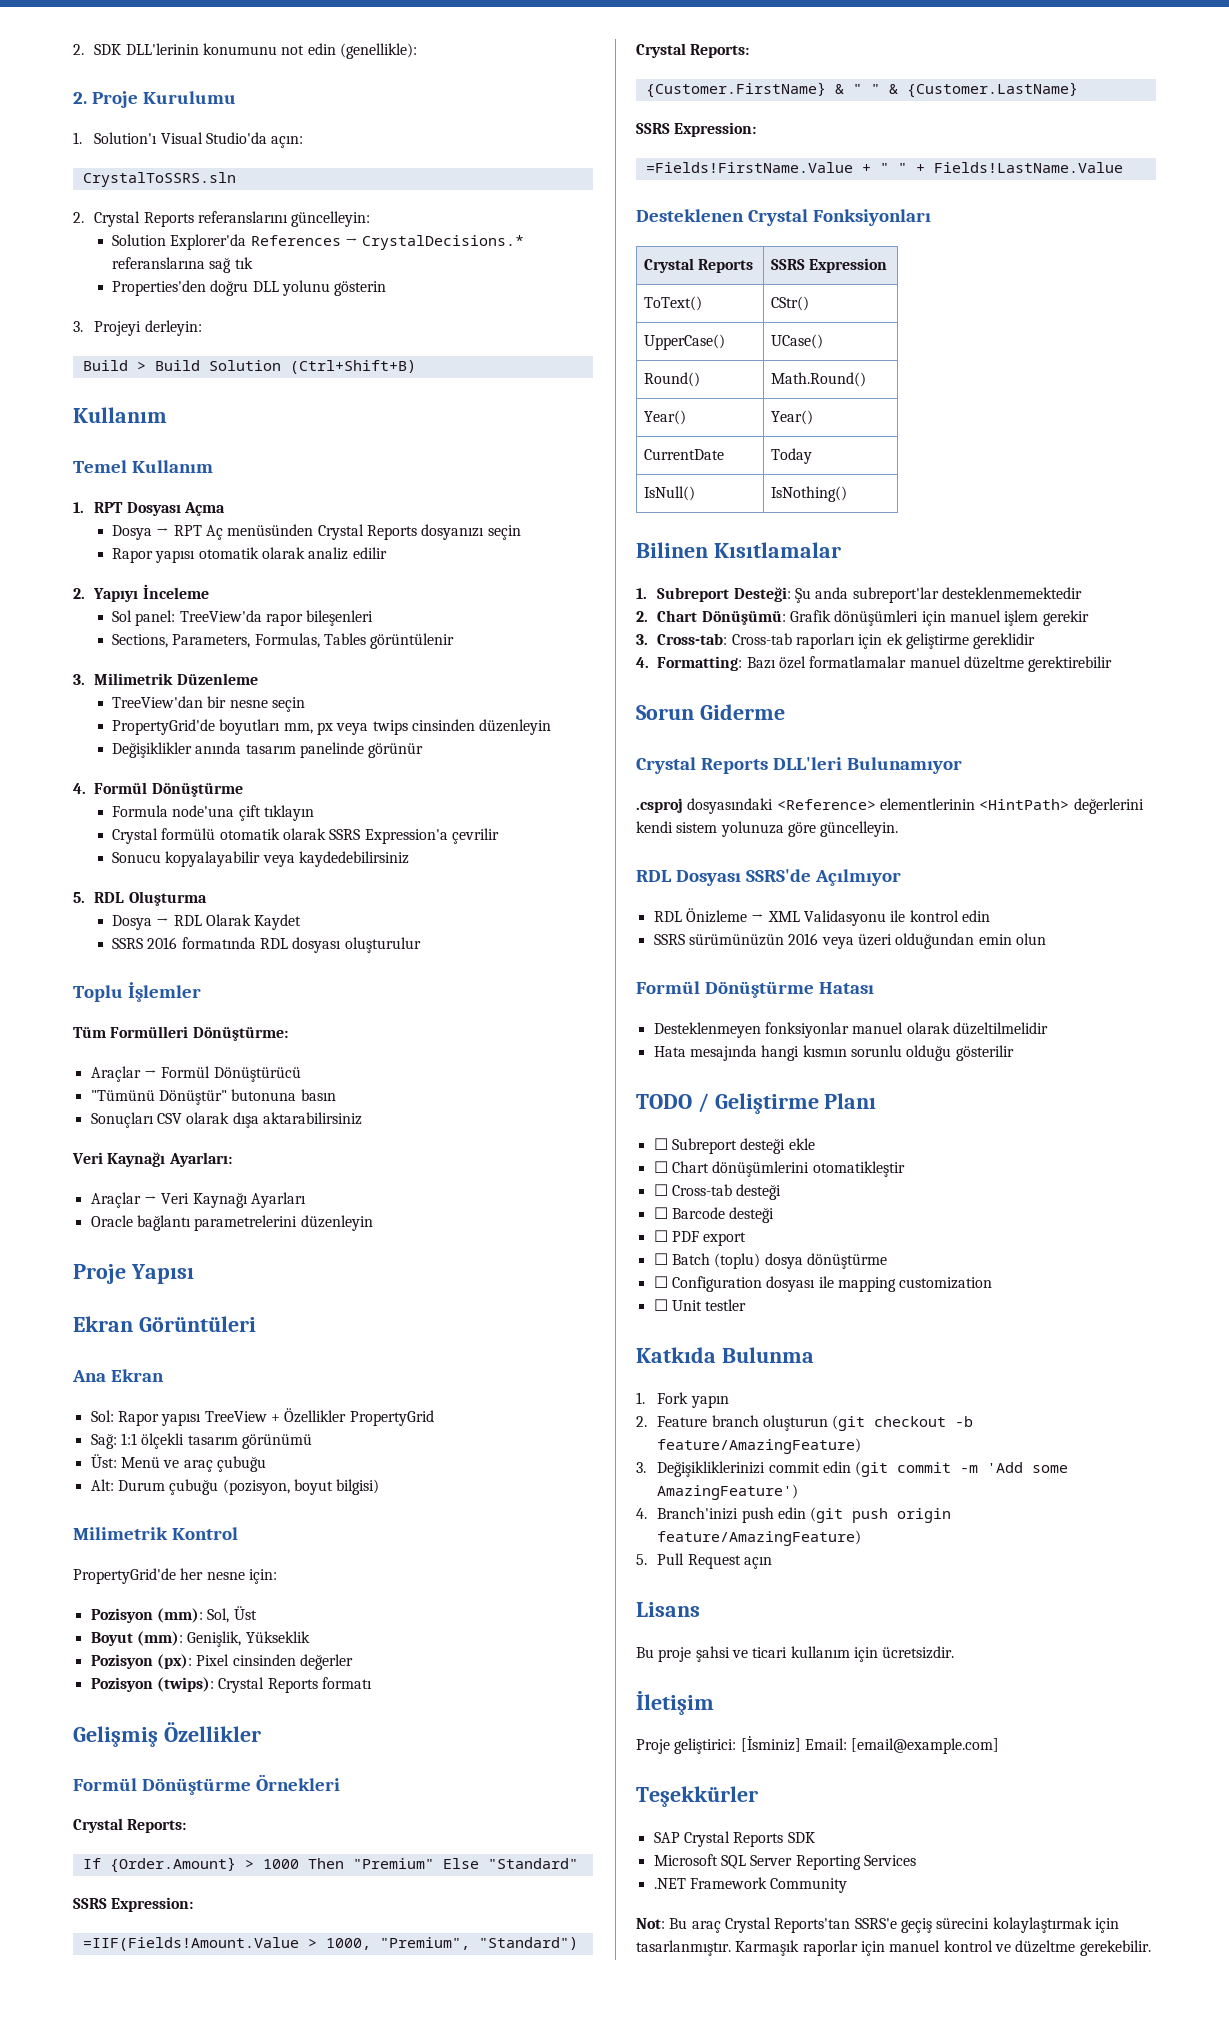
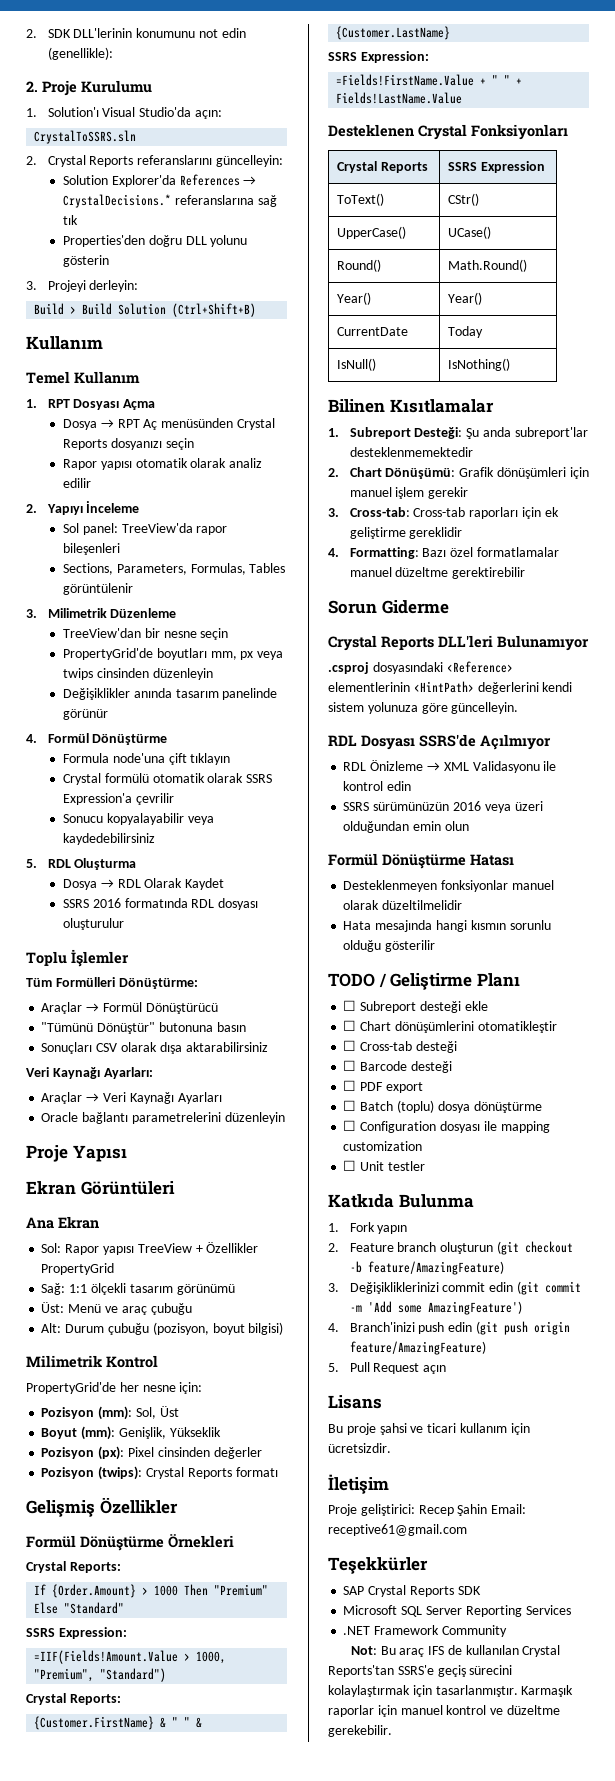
[740,1736,1000,1754] [İsminiz] Email: [email@example.com] -> [418,1504,527,1516] [328,1524,467,1536] Recep Şahin Email: receptive61@gmail.com
(721, 1927) none -> [428,1645,519,1655] IFS de kullanılan

